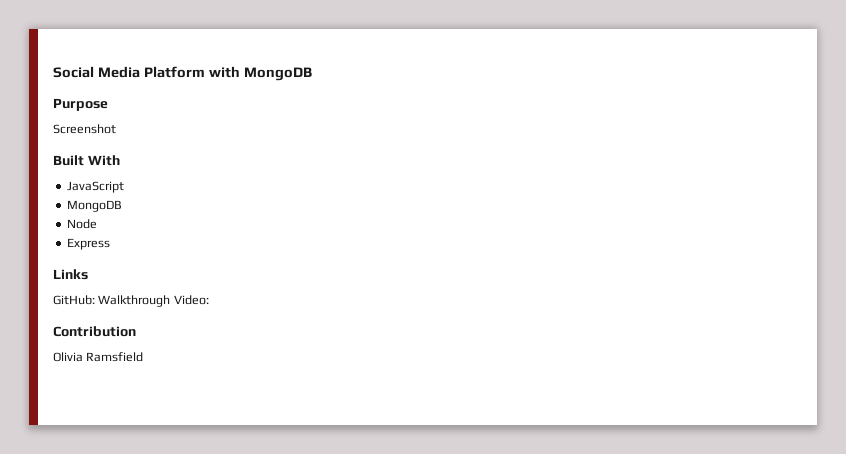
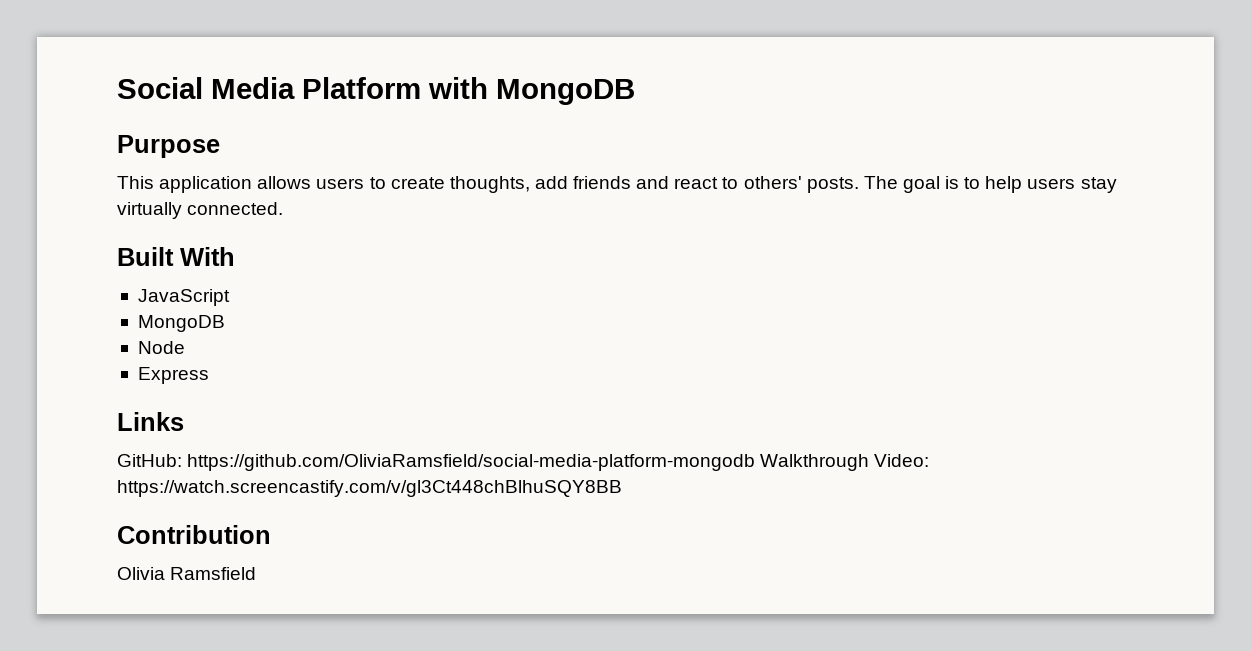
[53,124,116,134] Screenshot -> [117,176,1117,193] [117,202,284,219] This application allows users to create thoughts, add friends and react to others' posts. The goal is to help users stay virtually connected.
(95, 300) none -> [187,454,756,471] https://github.com/OliviaRamsfield/social-media-platform-mongodb
(209, 300) none -> [117,480,622,497] https://watch.screencastify.com/v/gl3Ct448chBlhuSQY8BB

